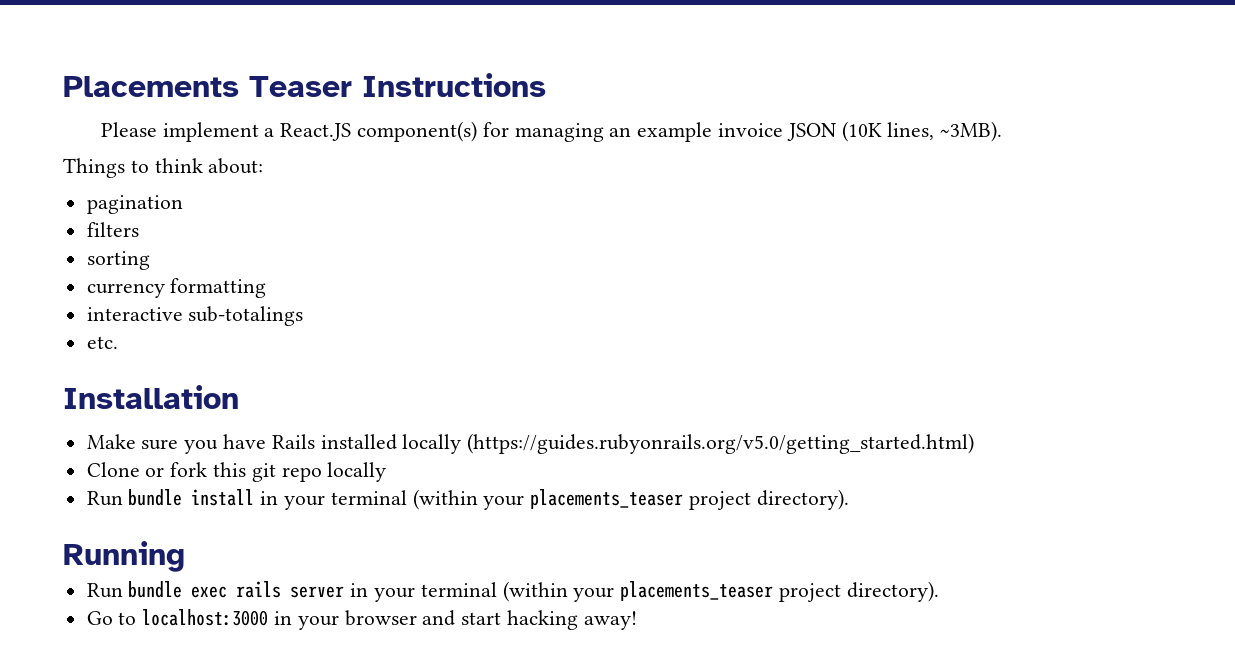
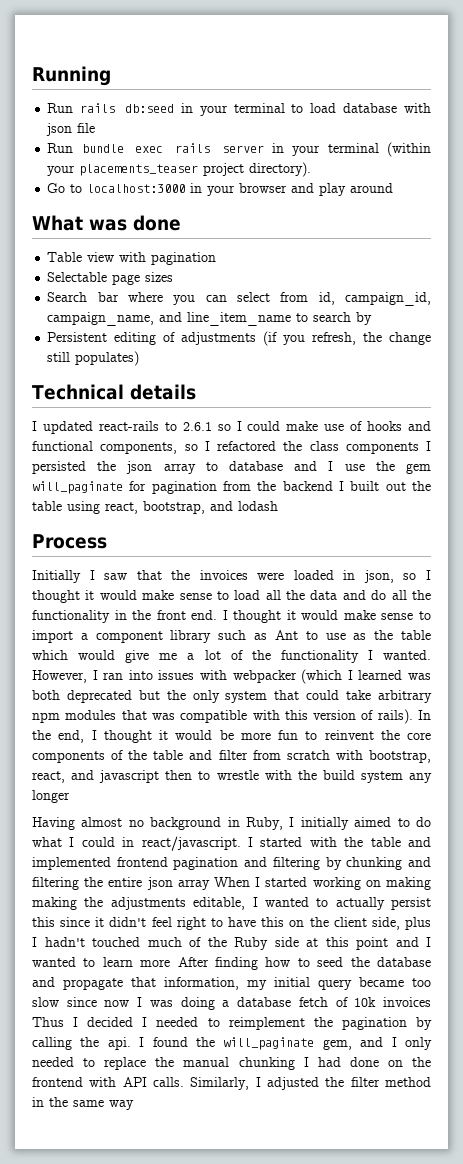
[63,73,546,97] [100,121,1003,142] [63,158,264,178] [86,195,183,214] [86,222,139,237] [86,251,150,270] [86,278,267,298] [86,306,304,326] [86,336,118,349] [63,385,239,409] [86,433,975,454] [86,462,387,482] [86,489,849,510] [63,541,185,572] Placements Teaser Instructions // Please implement a React.JS component(s) for managing an example invoice JSON (10K lines, ~3MB). // Things to think about: // pagination // filters // sorting // currency formatting // interactive sub-totalings // etc. // Installation // Make sure you have Rails installed locally (https://guides.rubyonrails.org/v5.0/getting_started.html) // Clone or fork this git repo locally // Run bundle install in your terminal (within your placements_teaser project directory). // Running -> [32,66,111,86] [47,103,431,116] [46,123,96,136] Running // Run rails db:seed in your terminal to load database with json file
[461,610,637,630] start hacking away! -> [319,183,394,196] [32,215,181,231] [47,252,217,265] [47,272,174,285] [47,292,431,306] [47,312,373,326] [47,331,431,346] [47,351,140,366] [32,384,196,400] [32,421,431,434] [32,441,431,454] [32,461,431,474] [32,481,431,494] [32,501,278,514] [32,534,107,549] [32,570,432,583] [32,590,431,603] [32,610,431,623] [32,630,431,643] [32,650,431,663] [32,669,432,684] [32,690,433,703] [32,709,432,724] [32,730,431,743] [32,750,431,763] [32,770,433,783] [32,790,70,803] [32,817,431,830] [32,836,431,851] [32,857,432,870] [32,877,431,890] [32,897,431,910] [32,917,431,930] [32,937,431,950] [32,957,431,970] [32,977,431,990] [32,997,431,1010] [32,1017,432,1030] [32,1037,432,1050] [32,1057,432,1070] [32,1077,431,1090] [32,1097,134,1110] play around // What was done // Table view with pagination // Selectable page sizes // Search bar where you can select from id, campaign_id, campaign_name, and line_item_name to search by // Persistent editing of adjustments (if you refresh, the change still populates) // Technical details // I updated react-rails to 2.6.1 so I could make use of hooks and functional components, so I refactored the class components I persisted the json array to database and I use the gem will_paginate for pagination from the backend I built out the table using react, bootstrap, and lodash // Process // Initially I saw that the invoices were loaded in json, so I thought it would make sense to load all the data and do all the functionality in the front end. I thought it would make sense to import a component library such as Ant to use as the table which would give me a lot of the functionality I wanted. However, I ran into issues with webpacker (which I learned was both deprecated but the only system that could take arbitrary npm modules that was compatible with this version of rails). In the end, I thought it would be more fun to reinvent the core components of the table and filter from scratch with bootstrap, react, and javascript then to wrestle with the build system any longer // Having almost no background in Ruby, I initially aimed to do what I could in react/javascript. I started with the table and implemented frontend pagination and filtering by chunking and filtering the entire json array When I started working on making making the adjustments editable, I wanted to actually persist this since it didn't feel right to have this on the client side, plus I hadn't touched much of the Ruby side at this point and I wanted to learn more After finding how to seed the database and propagate that information, my initial query became too slow since now I was doing a database fetch of 10k invoices Thus I decided I needed to reimplement the pagination by calling the api. I found the will_paginate gem, and I only needed to replace the manual chunking I had done on the frontend with API calls. Similarly, I adjusted the filter method in the same way

